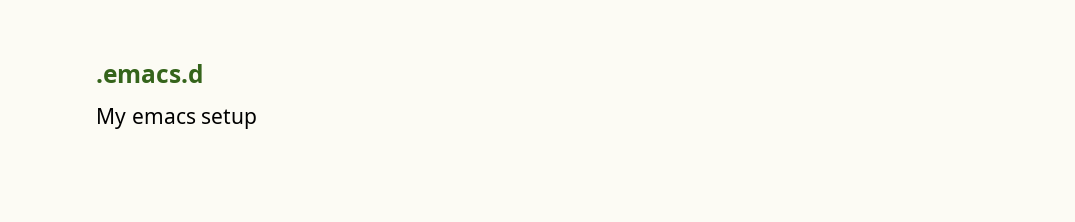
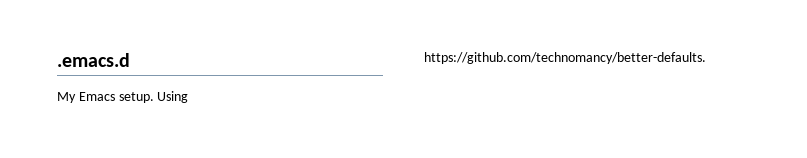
[131,109,258,129] emacs setup -> [78,91,189,103] [424,52,706,64] Emacs setup. Using https://github.com/technomancy/better-defaults.

